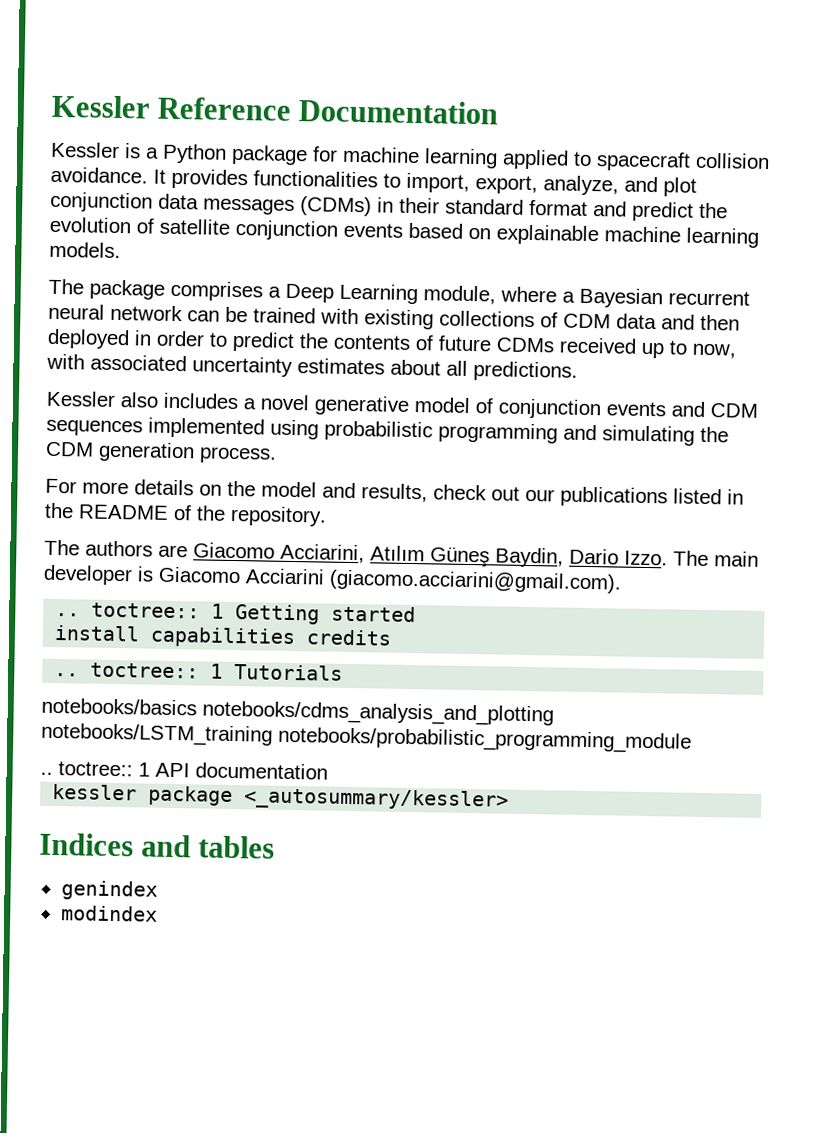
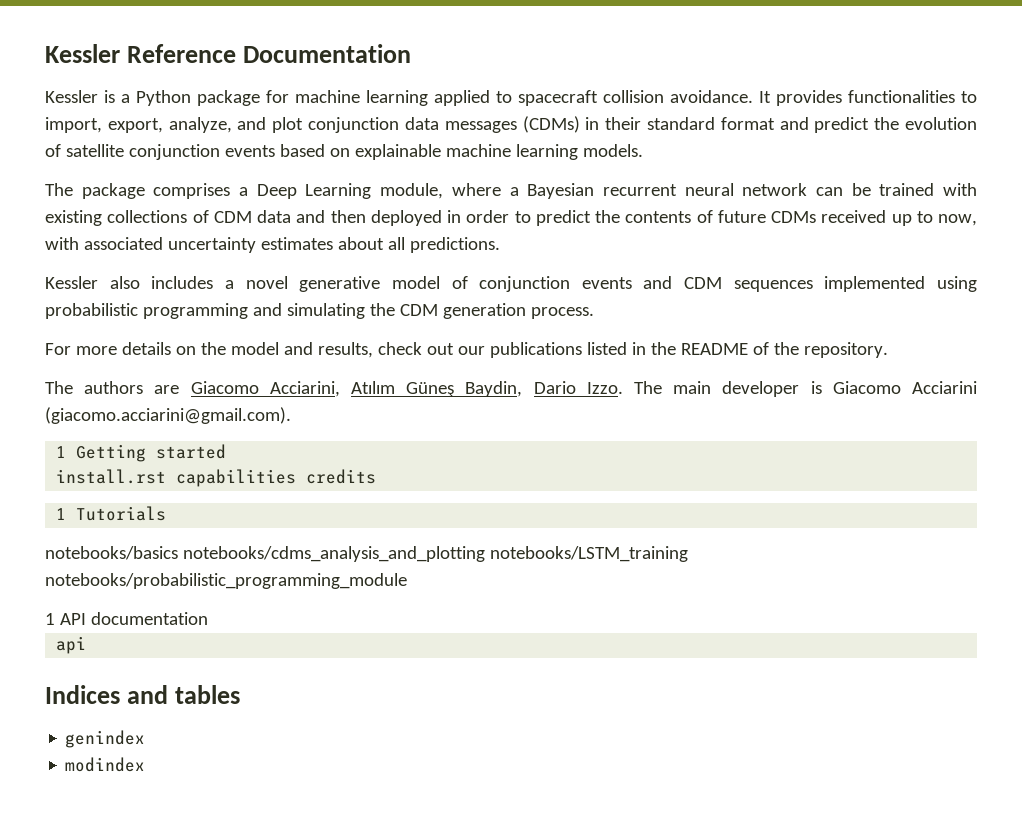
[55,602,201,619] .. toctree:: -> (291, 415) none
[54,624,141,642] install -> [56,469,167,484] install.rst
[54,662,200,679] .. toctree:: -> (377, 476) none
[40,761,133,777] .. toctree:: -> (407, 581) none
[52,783,510,812] kessler package <_autosummary/kessler> -> [56,636,87,654] api

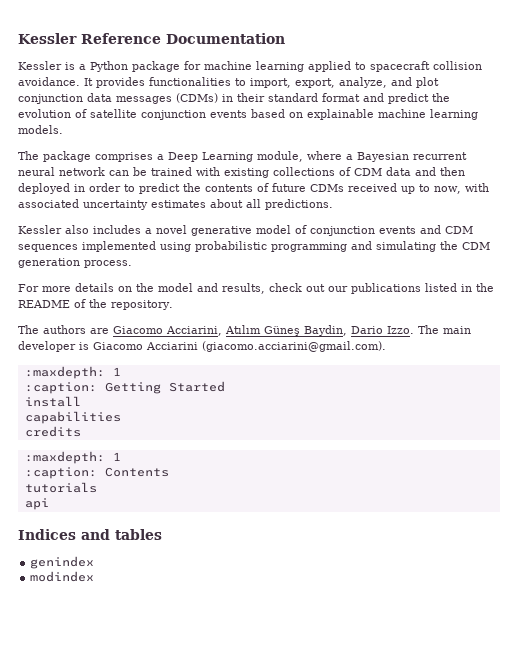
[56,444,227,462] [56,469,167,484] 1 Getting started // install.rst -> [24,366,121,379] [24,381,225,394] [24,396,81,407] :maxdepth: 1 // :caption: Getting Started // install //
(297, 478) none -> (121, 417) //
[56,506,167,521] [45,546,688,562] [45,573,407,589] [45,612,208,625] 1 Tutorials // notebooks/basics notebooks/cdms_analysis_and_plotting notebooks/LSTM_training notebooks/probabilistic_programming_module // 1 API documentation -> [24,451,121,464] [24,467,169,479] [24,482,97,493] :maxdepth: 1 // :caption: Contents // tutorials

